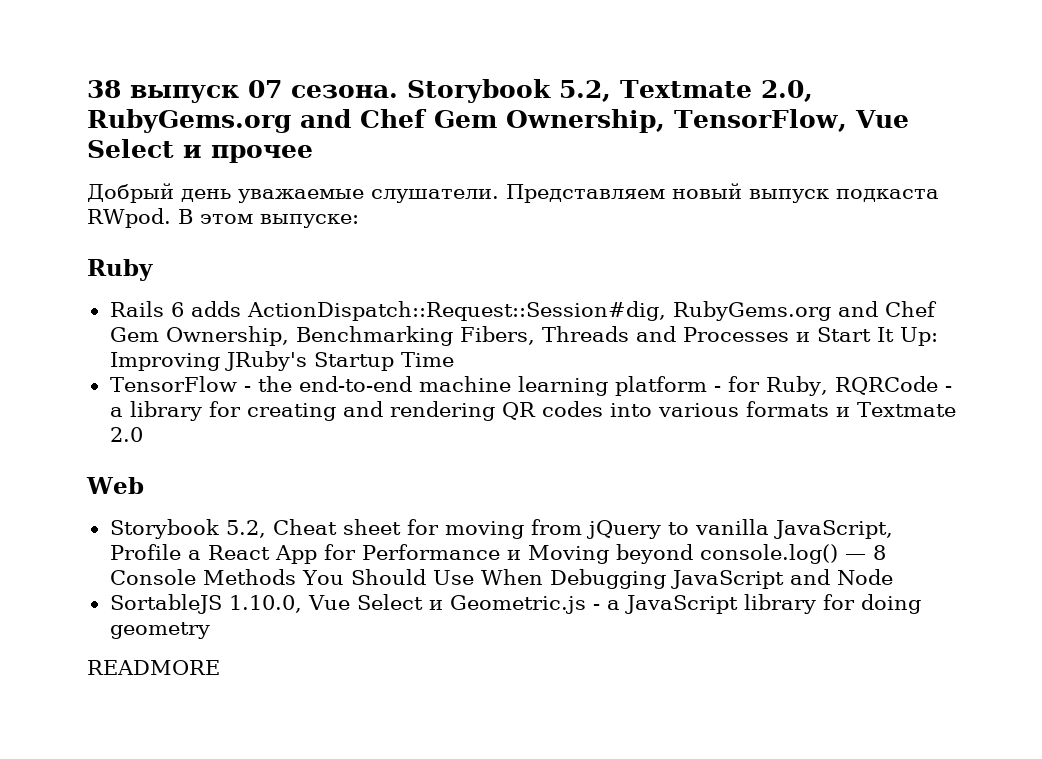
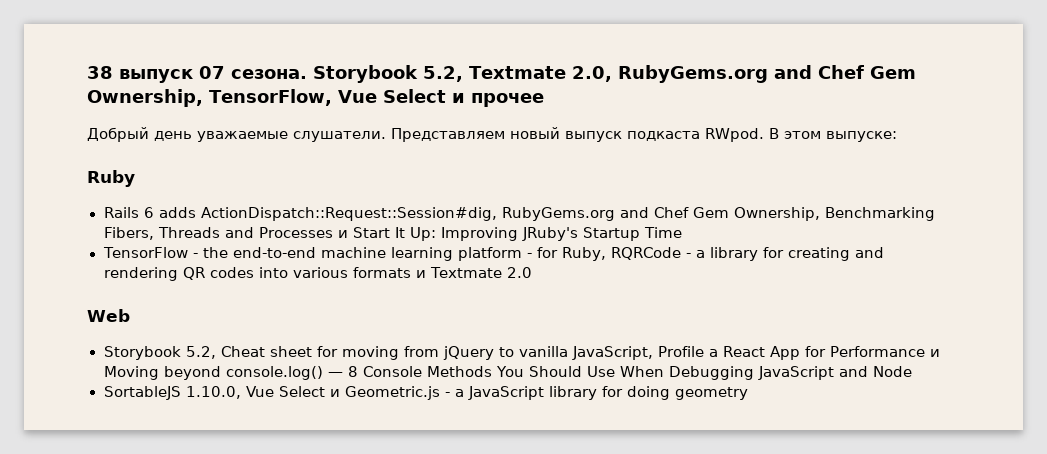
[87,660,220,675] // READMORE -> (749, 393) none

